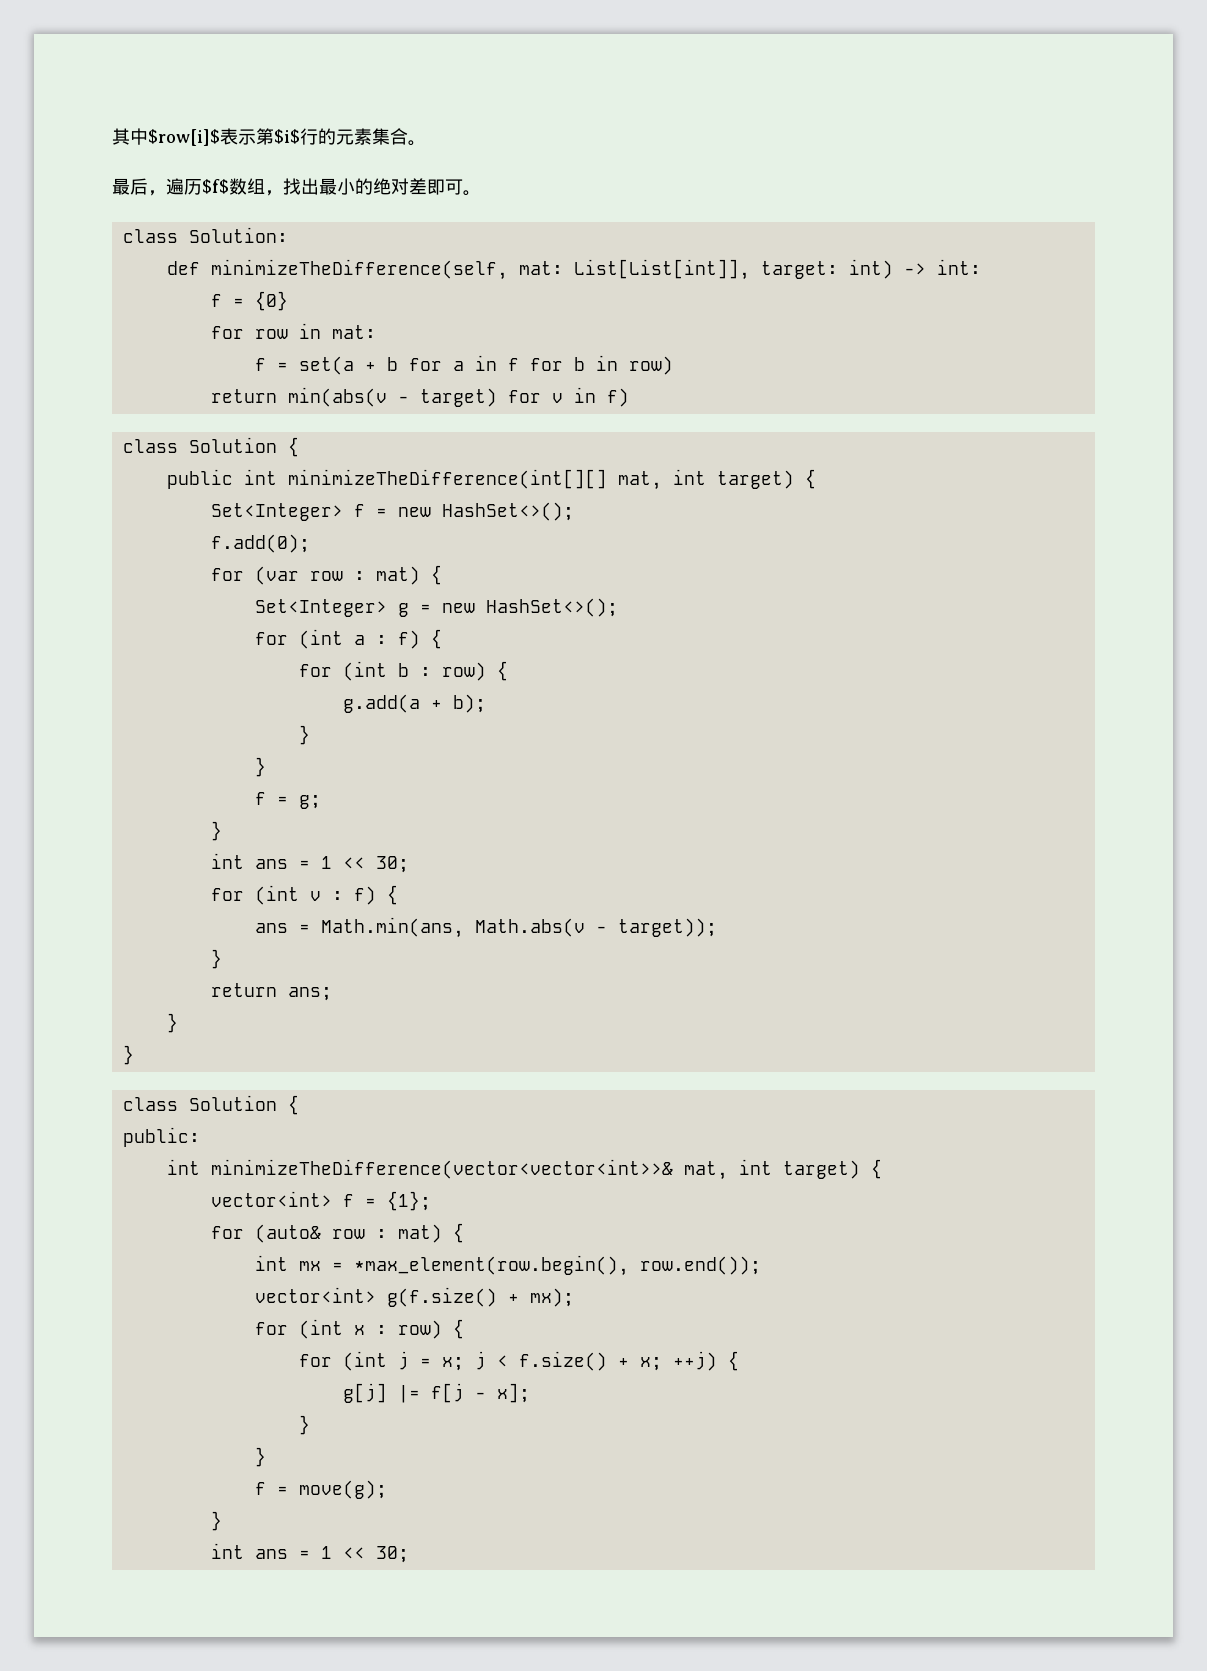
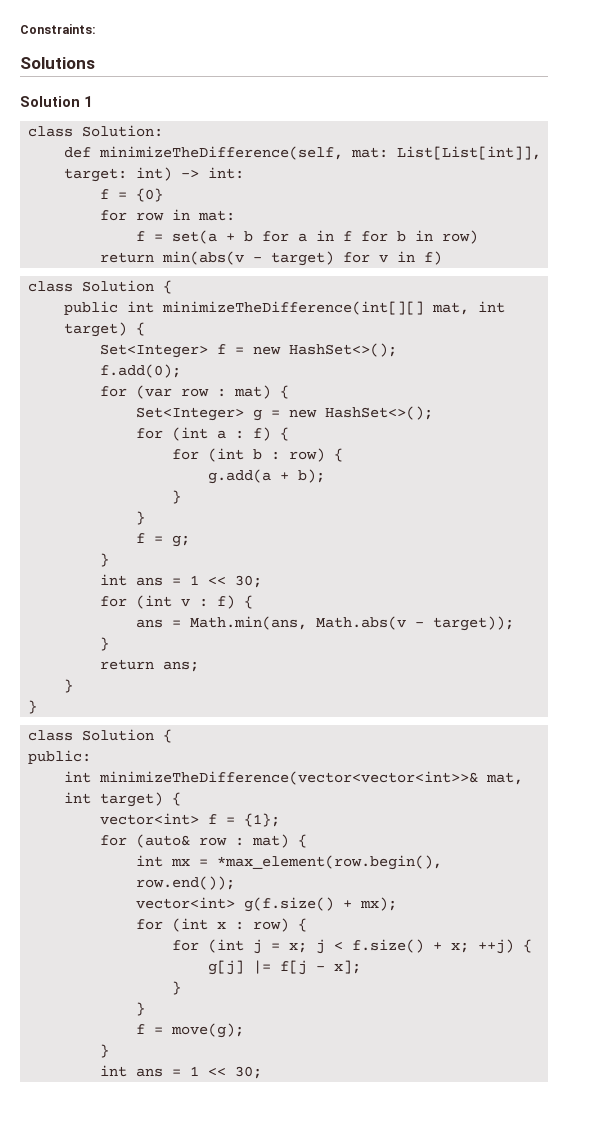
[112,128,426,146] [112,178,481,196] 其中$row[i]$表示第$i$行的元素集合。 // 最后，遍历$f$数组，找出最小的绝对差即可。 -> [20,24,96,34] [20,57,95,69] [20,96,92,107] Constraints: // Solutions // Solution 1

